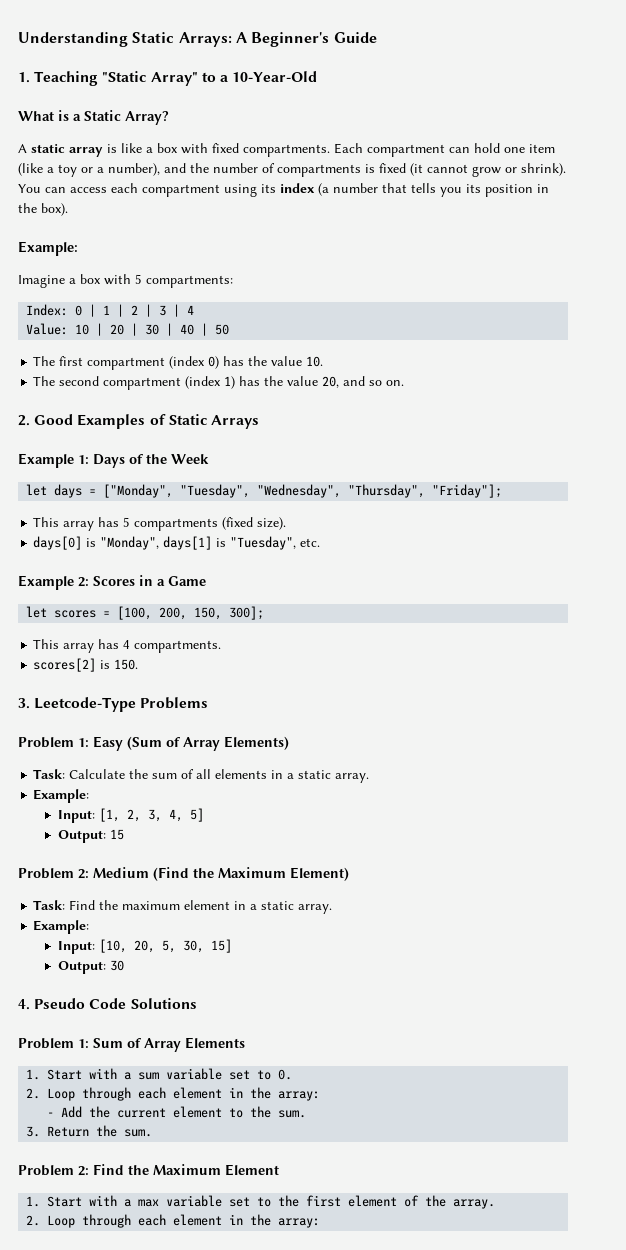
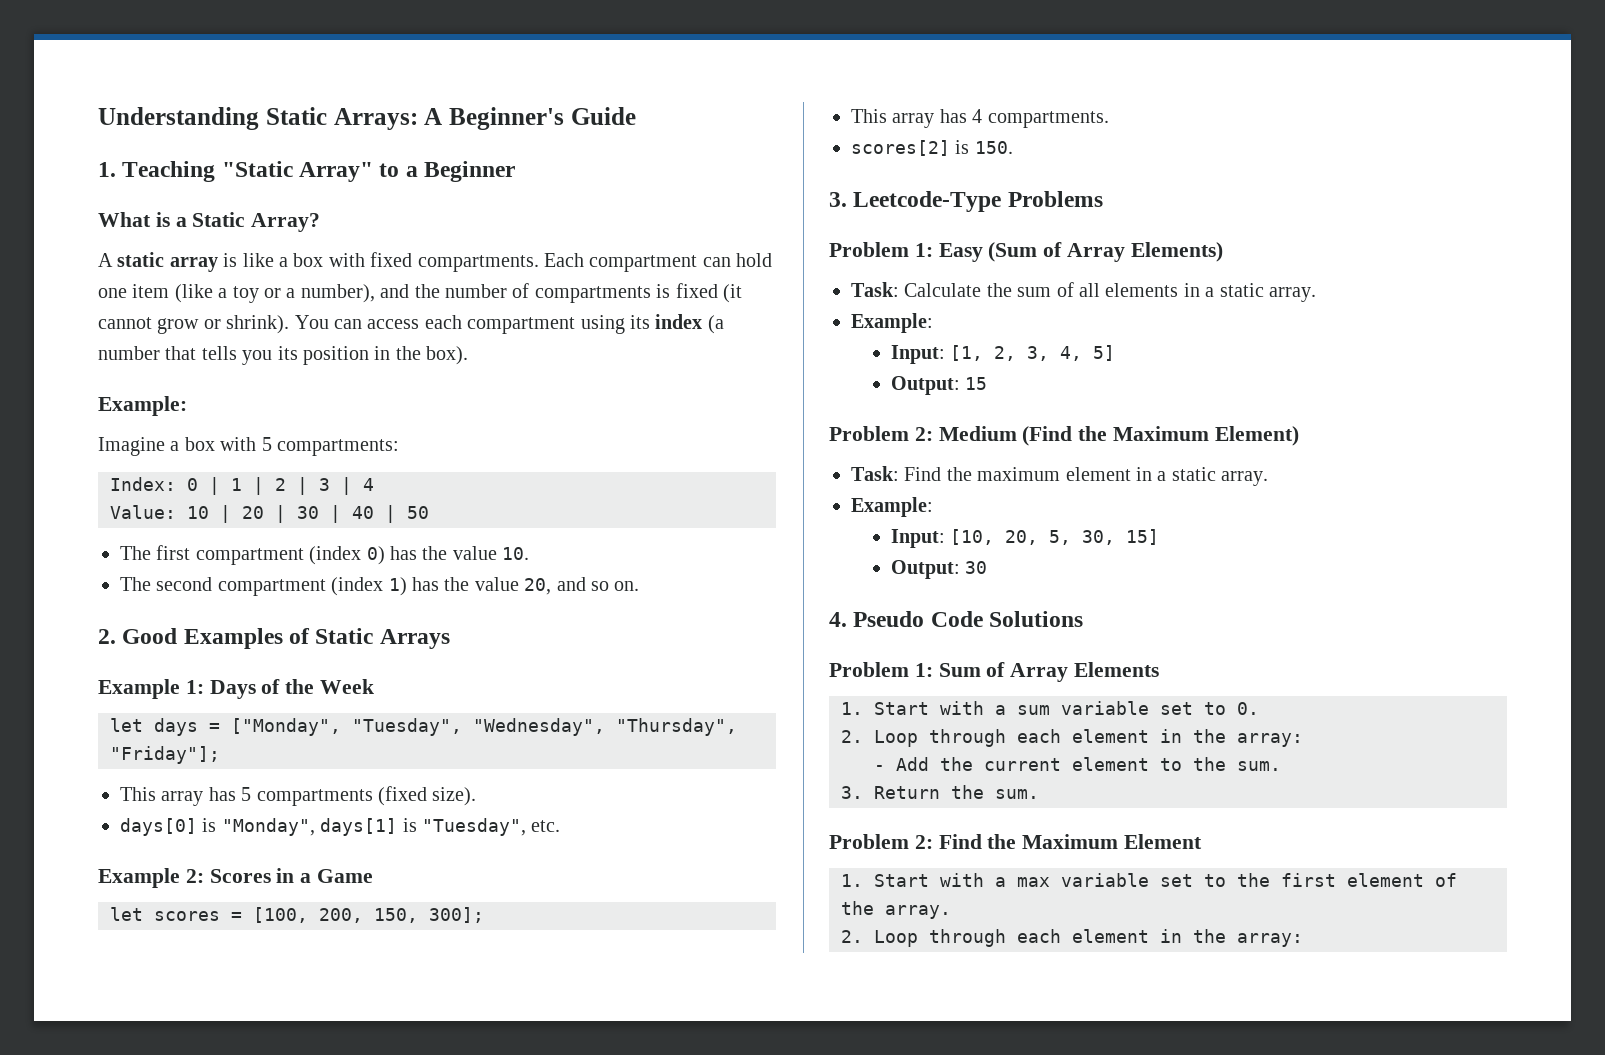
[232,71,318,82] 10-Year-Old -> [424,161,516,182] Beginner

